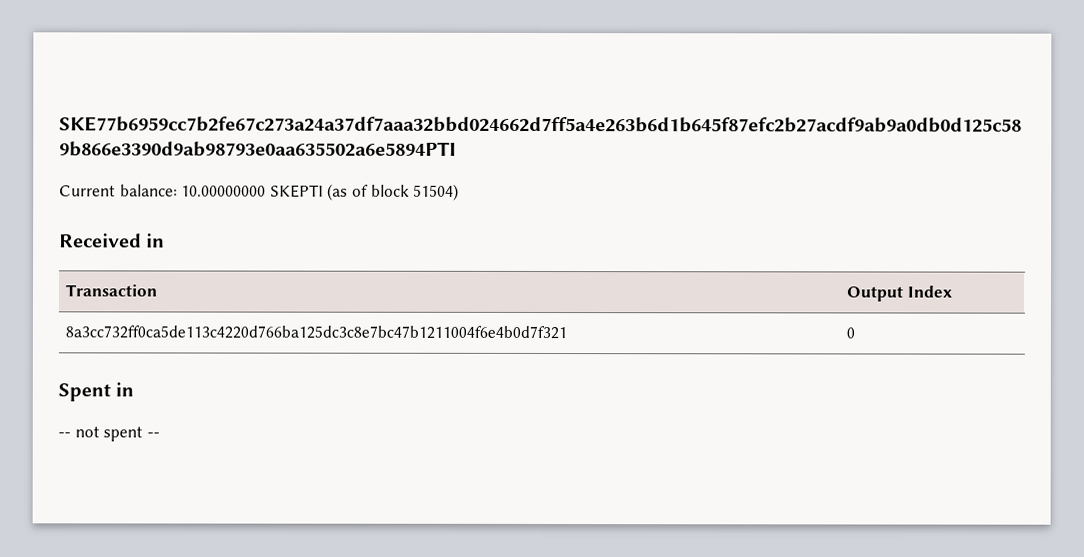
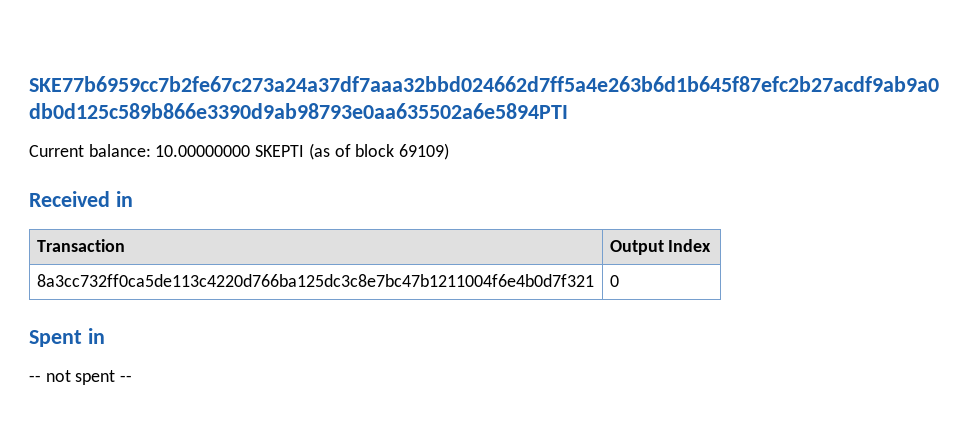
[413,183,460,201] 51504) -> [399,143,450,160] 69109)

